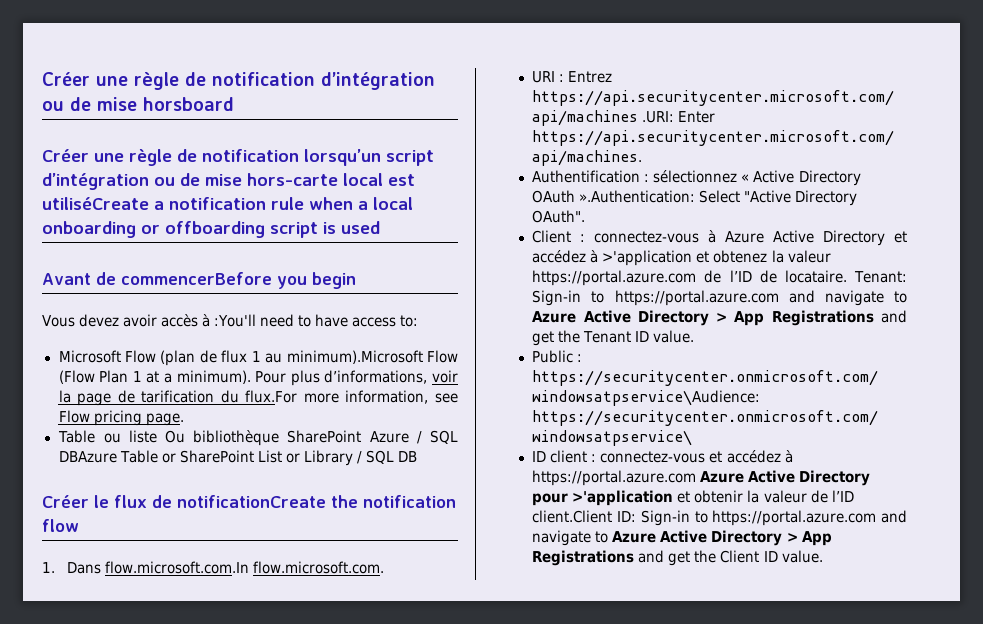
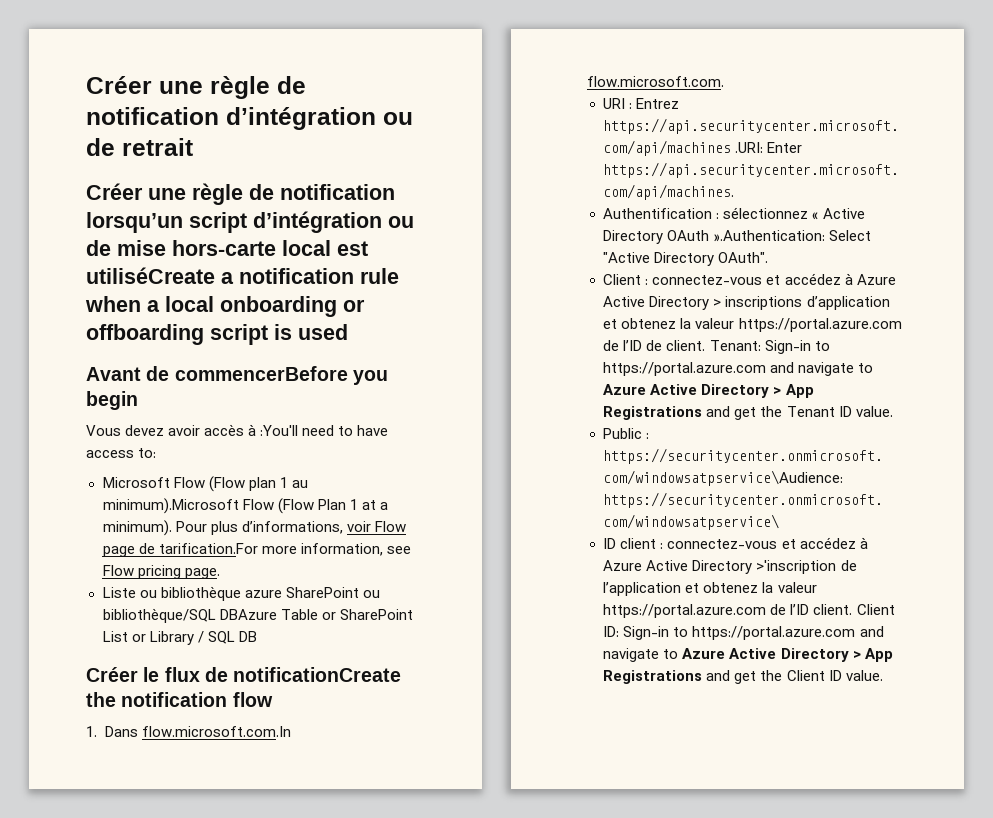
[97,97,234,111] mise horsboard -> [122,138,193,156] retrait
[160,350,248,366] (plan de flux -> [208,476,276,492] (Flow plan
[58,390,71,403] la -> [374,521,406,532] Flow
[141,390,298,403] tarification du flux.For -> [158,543,258,554] tarification.For
[57,430,458,446] Table ou liste Ou bibliothèque SharePoint Azure / SQL -> [102,586,380,601] [102,608,216,623] Liste ou bibliothèque azure SharePoint ou bibliothèque/SQL
[708,230,907,246] [532,250,693,266] à Azure Active Directory et accédez à >'application -> [766,273,896,285] [603,296,890,310] et accédez à Azure Active Directory > inscriptions d’application
[784,270,847,283] locataire. -> [666,340,706,351] client.
[532,470,871,486] [532,490,854,506] [532,510,613,523] https://portal.azure.com Azure Active Directory pour >'application et obtenir la valeur de l’ID client.Client -> [603,560,857,574] [603,582,817,596] [603,604,895,618] Azure Active Directory >'inscription de l’application et obtenez la valeur https://portal.azure.com de l’ID client. Client

